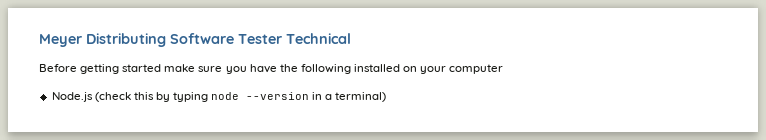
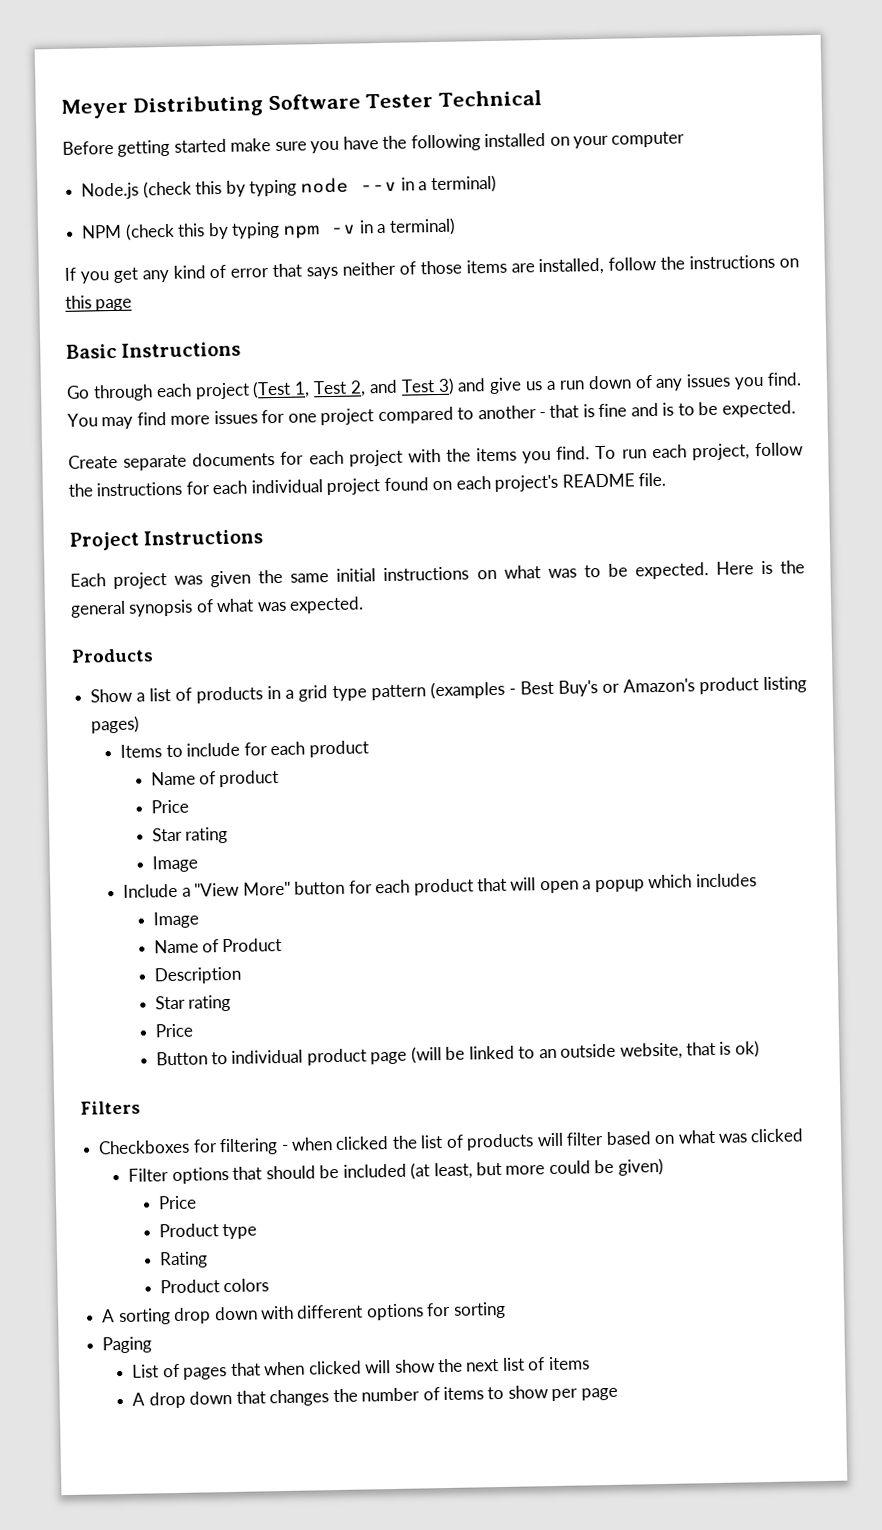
[246,92,387,102] --version in a terminal) -> [360,174,497,194] [81,217,456,241] [64,254,800,284] [65,295,133,312] [66,341,242,359] [66,372,802,402] [67,400,796,430] [68,442,804,471] [68,472,667,497] [69,529,264,551] [70,560,805,590] [70,596,365,618] [71,648,154,663] [90,676,808,704] [91,715,141,734] [120,740,369,758] [150,769,280,788] [150,799,189,814] [151,826,228,844] [151,855,198,873] [123,873,757,898] [152,911,199,929] [153,937,283,954] [153,966,241,985] [154,994,231,1012] [154,1023,193,1038] [155,1040,760,1066] [80,1100,141,1115] [98,1128,805,1156] [128,1157,664,1185] [157,1195,197,1210] [158,1223,257,1240] [158,1251,208,1269] [159,1278,269,1294] [102,1301,506,1326] [102,1336,153,1354] [132,1356,590,1380] [132,1385,618,1409] --v in a terminal) // NPM (check this by typing npm -v in a terminal) // If you get any kind of error that says neither of those items are installed, follow the instructions on this page // Basic Instructions // Go through each project (Test 1, Test 2, and Test 3) and give us a run down of any issues you find. You may find more issues for one project compared to another - that is fine and is to be expected. // Create separate documents for each project with the items you find. To run each project, follow the instructions for each individual project found on each project's README file. // Project Instructions // Each project was given the same initial instructions on what was to be expected. Here is the general synopsis of what was expected. // Products // Show a list of products in a grid type pattern (examples - Best Buy's or Amazon's product listing pages) // Items to include for each product // Name of product // Price // Star rating // Image // Include a "View More" button for each product that will open a popup which includes // Image // Name of Product // Description // Star rating // Price // Button to individual product page (will be linked to an outside website, that is ok) // Filters // Checkboxes for filtering - when clicked the list of products will filter based on what was clicked // Filter options that should be included (at least, but more could be given) // Price // Product type // Rating // Product colors // A sorting drop down with different options for sorting // Paging // List of pages that when clicked will show the next list of items // A drop down that changes the number of items to show per page

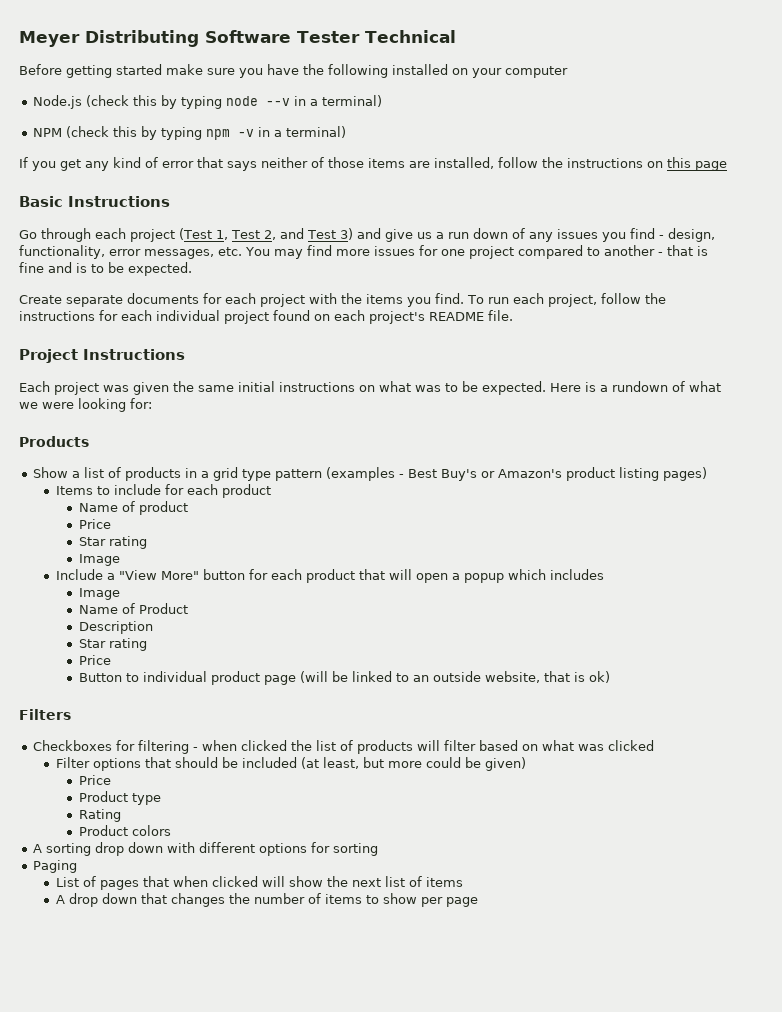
[767,372,802,386] find. -> [629,228,715,242] [19,245,242,259] find - design, functionality, error messages, etc.
[780,560,805,574] [70,596,365,618] the general synopsis of what was expected. -> [600,381,721,392] [19,398,152,412] a rundown of what we were looking for:

